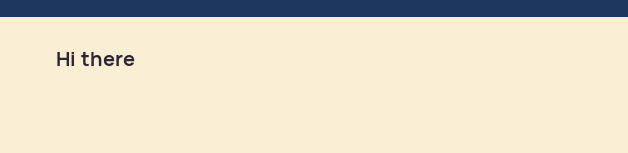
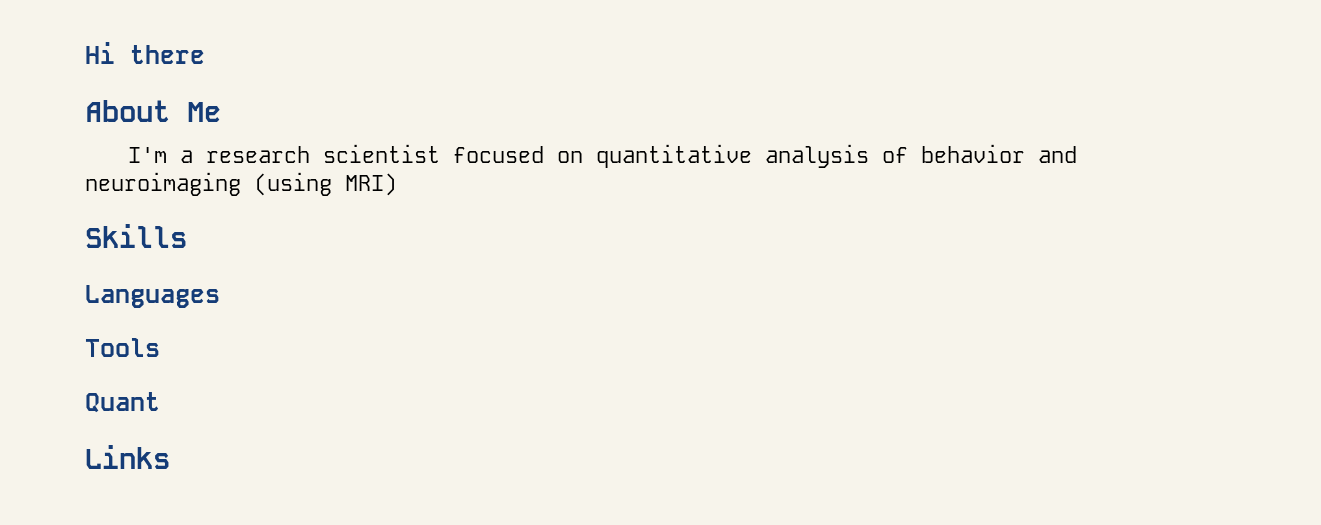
(136, 59) none -> [85,100,221,122] [128,144,1078,168] [85,172,397,196] [85,224,187,248] [85,285,220,308] [85,338,160,357] [85,392,160,413] [85,445,170,469] // About Me // I'm a research scientist focused on quantitative analysis of behavior and neuroimaging (using MRI) // Skills // Languages // Tools // Quant // Links

